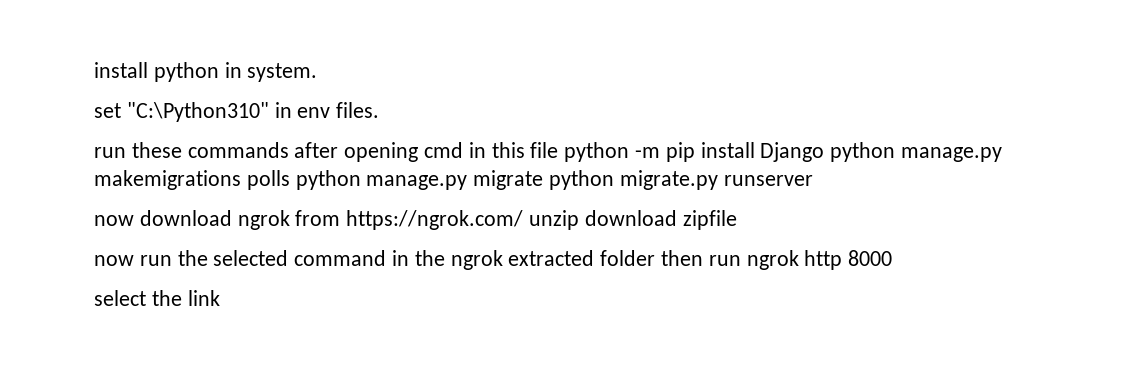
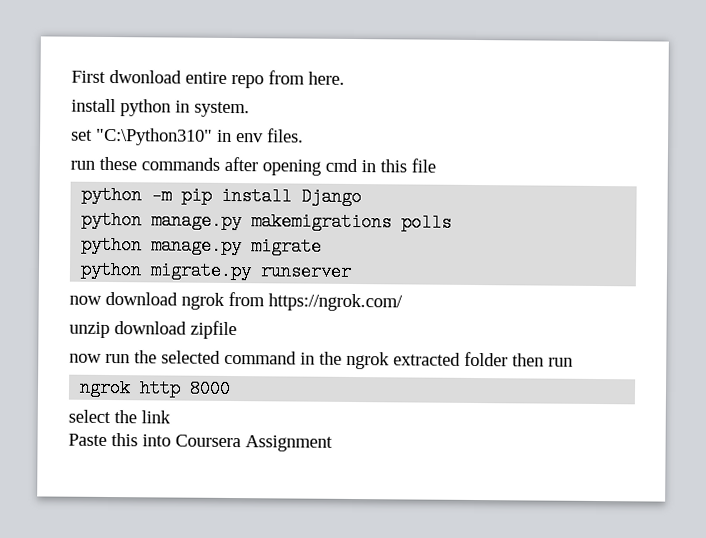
(94, 70) none -> [71,69,345,89] First dwonload entire repo from here. //
(559, 150) none -> (436, 165) //
(825, 152) none -> (363, 197) //
(290, 180) none -> (453, 222) //
(544, 180) none -> (323, 246) //
(524, 220) none -> (403, 302) //
(741, 260) none -> (573, 362) //
(220, 298) none -> [68,433,333,452] // Paste this into Coursera Assignment

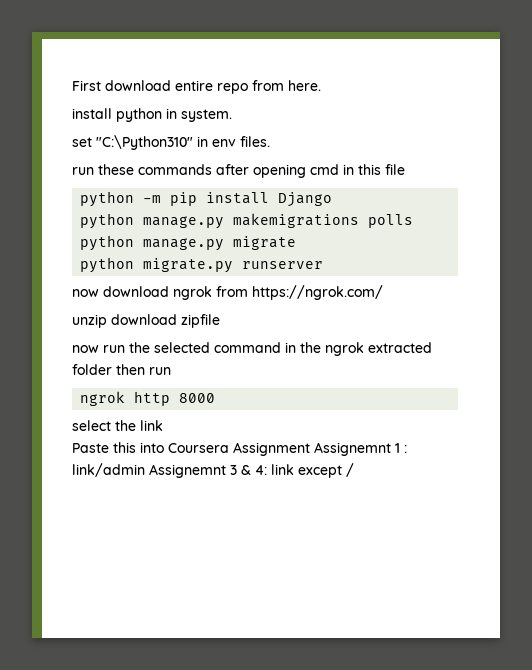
[109,69,182,84] dwonload -> [105,80,171,91] download
(333, 443) none -> [314,442,407,456] [72,463,354,478] Assignemnt 1 : link/admin Assignemnt 3 & 4: link except /

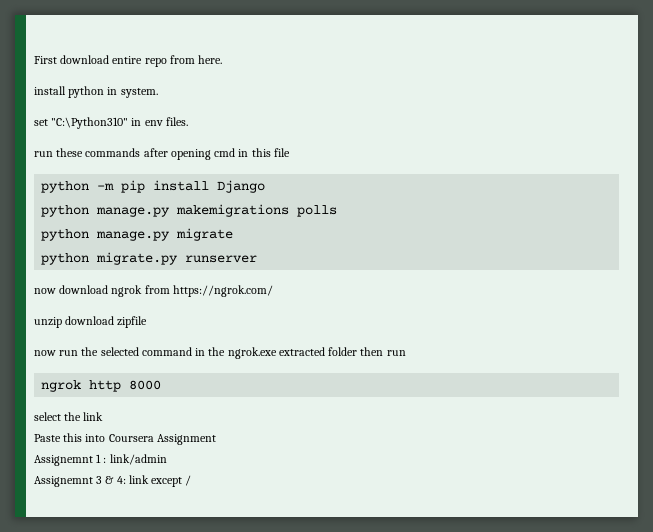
[325,342,364,356] ngrok -> [227,347,277,359] ngrok.exe
(310, 449) none -> (216, 439) //
(145, 470) none -> (167, 459) //

